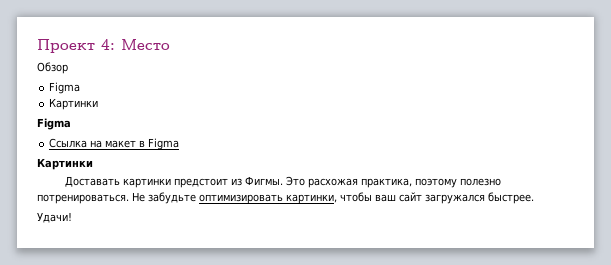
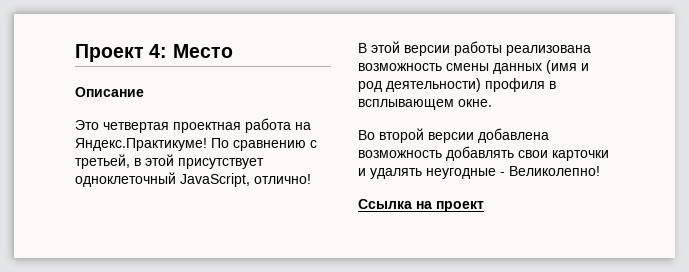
[37,62,68,74] [49,82,81,94] [49,98,99,110] [37,118,71,130] [49,138,180,150] [37,158,93,170] [65,176,502,188] [37,192,534,204] [37,212,72,223] Обзор // Figma // Картинки // Figma // Ссылка на макет в Figma // Картинки // Доставать картинки предстоит из Фигмы. Это расхожая практика, поэтому полезно потренироваться. Не забудьте оптимизировать картинки, чтобы ваш сайт загружался быстрее. // Удачи! -> [75,87,144,97] [75,118,311,133] [75,138,317,151] [75,154,264,169] [75,172,311,187] [358,41,591,56] [358,60,589,74] [358,78,556,92] [358,99,492,110] [358,128,549,143] [358,146,609,161] [358,166,600,179] [358,199,484,212] Описание // Это четвертая проектная работа на Яндекс.Практикуме! По сравнению с третьей, в этой присутствует одноклеточный JavaScript, отлично! // В этой версии работы реализована возможность смены данных (имя и род деятельности) профиля в всплывающем окне. // Во второй версии добавлена возможность добавлять свои карточки и удалять неугодные - Великолепно! // Ссылка на проект

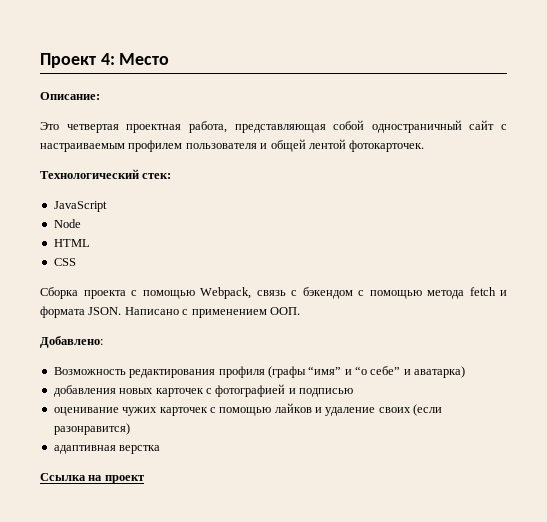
[75,87,144,97] Описание -> [40,92,100,100] Описание:
[245,118,311,133] [75,138,317,151] [75,154,264,169] [75,172,311,187] [358,41,591,56] [358,60,589,74] [358,78,556,92] [358,99,492,110] [358,128,549,143] [358,146,609,161] [358,166,600,179] работа на Яндекс.Практикуме! По сравнению с третьей, в этой присутствует одноклеточный JavaScript, отлично! // В этой версии работы реализована возможность смены данных (имя и род деятельности) профиля в всплывающем окне. // Во второй версии добавлена возможность добавлять свои карточки и удалять неугодные - Великолепно! -> [188,120,507,133] [40,139,425,152] [40,169,172,179] [53,201,107,212] [53,219,81,228] [53,239,90,247] [53,258,76,266] [40,287,507,299] [40,306,300,318] [40,336,103,348] [53,366,466,378] [53,384,353,397] [53,403,443,416] [53,423,130,435] [53,445,161,454] работа, представляющая собой одностраничный сайт с настраиваемым профилем пользователя и общей лентой фотокарточек. // Технологический стек: // JavaScript // Node // HTML // CSS // Сборка проекта с помощью Webpack, связь с бэкендом с помощью метода fetch и формата JSON. Написано с применением ООП. // Добавлено: // Возможность редактирования профиля (графы “имя” и “о себе” и аватарка) // добавления новых карточек с фотографией и подписью // оценивание чужих карточек с помощью лайков и удаление своих (если разонравится) // адаптивная верстка

